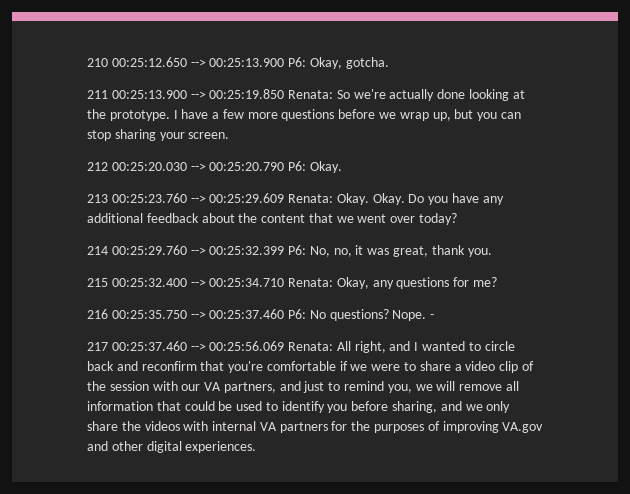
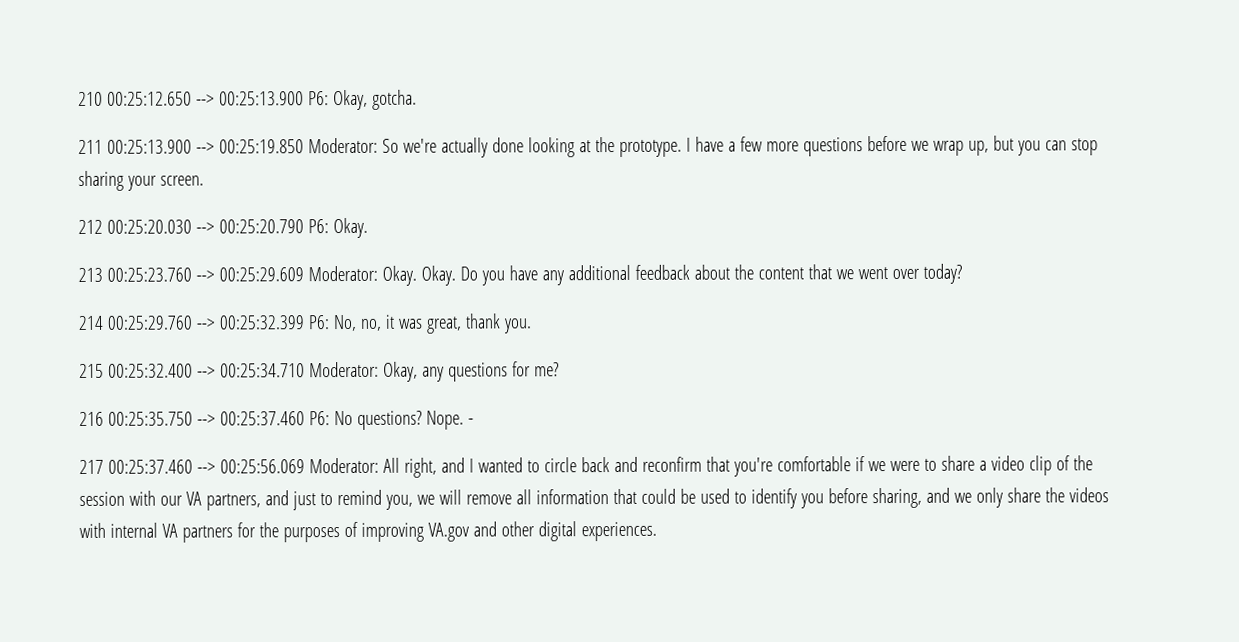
[288,90,334,99] Renata: -> [307,137,378,154] Moderator:
[288,194,334,203] Renata: -> [307,265,378,282] Moderator:
[288,278,334,287] Renata: -> [308,361,379,378] Moderator:
[288,342,334,351] Renata: -> [308,457,379,474] Moderator:

